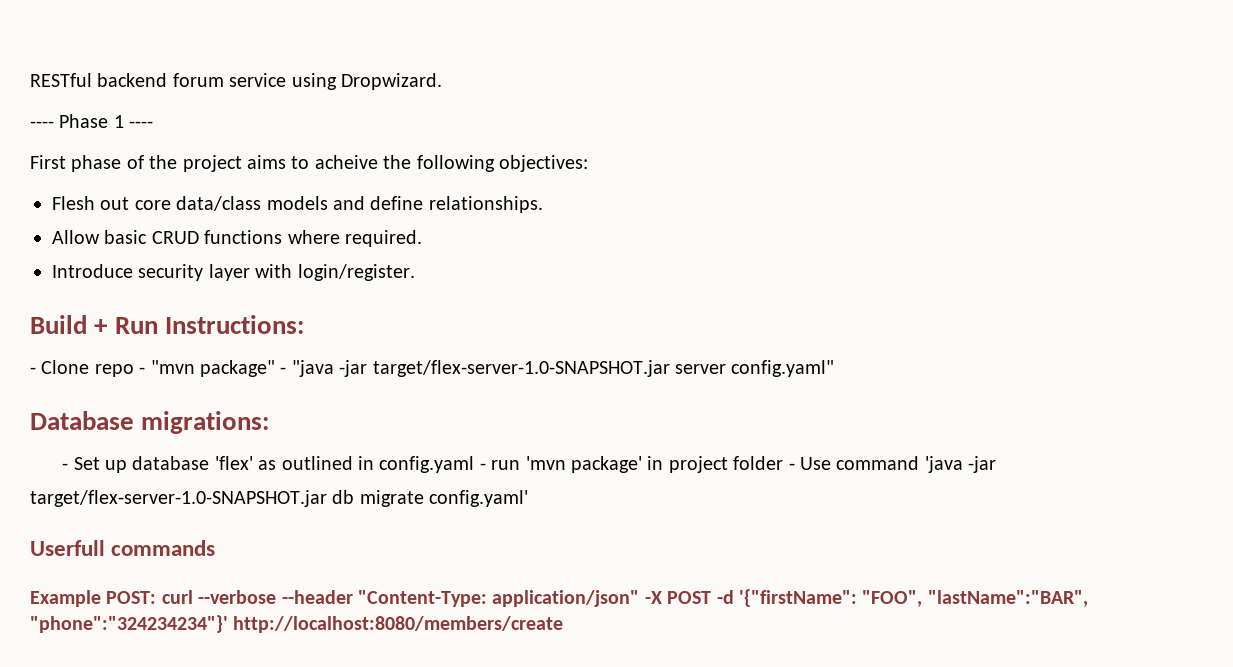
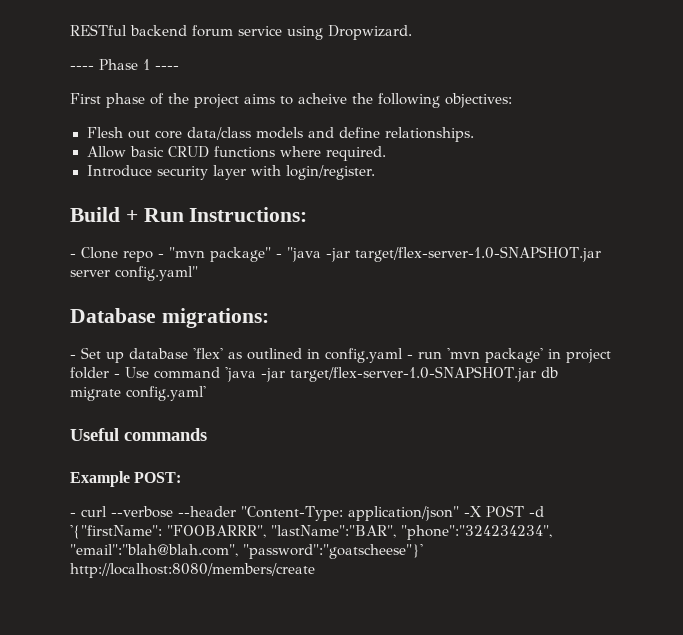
[30,540,105,556] Userfull -> [70,428,119,441] Useful
(157, 597) none -> [70,512,76,517] // -
[862,590,1088,607] [30,615,228,633] "FOO", "lastName":"BAR", "phone":"324234234"}' -> [167,525,552,540] [70,544,423,559] "FOOBARRR", "lastName":"BAR", "phone":"324234234", "email":"blah@blah.com", "password":"goatscheese"}'

